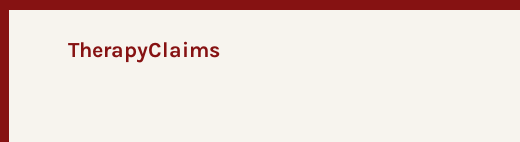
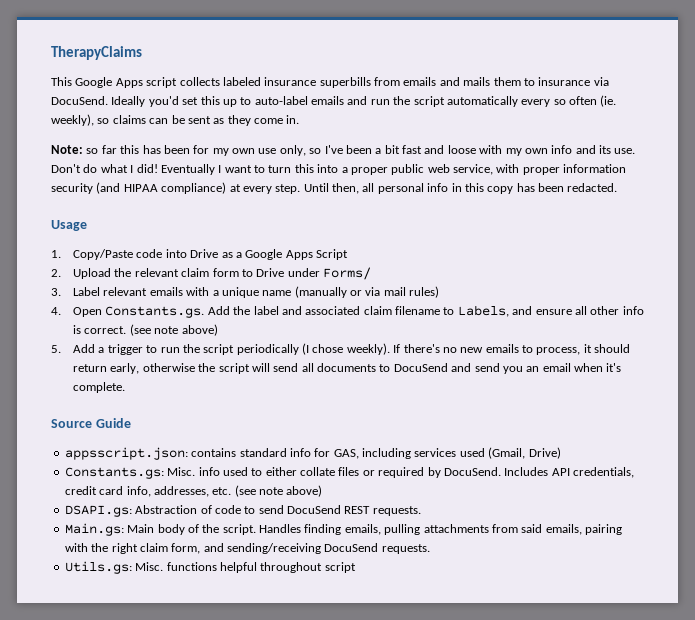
(220, 52) none -> [51,77,609,88] [51,95,617,107] [51,114,300,126] [51,145,636,156] [51,164,627,175] [51,182,618,194] [51,220,87,231] [51,249,349,260] [51,267,372,280] [51,286,440,298] [51,305,644,318] [73,324,218,336] [51,343,631,355] [73,363,622,374] [73,382,126,393] [51,418,131,428] [64,447,561,460] [64,467,634,479] [64,485,323,497] [64,505,421,517] [64,523,622,536] [64,543,430,554] [64,561,356,574] // This Google Apps script collects labeled insurance superbills from emails and mails them to insurance via DocuSend. Ideally you'd set this up to auto-label emails and run the script automatically every so often (ie. weekly), so claims can be sent as they come in. // Note: so far this has been for my own use only, so I've been a bit fast and loose with my own info and its use. Don't do what I did! Eventually I want to turn this into a proper public web service, with proper information security (and HIPAA compliance) at every step. Until then, all personal info in this copy has been redacted. // Usage // 1. Copy/Paste code into Drive as a Google Apps Script // 2. Upload the relevant claim form to Drive under Forms/ // 3. Label relevant emails with a unique name (manually or via mail rules) // 4. Open Constants.gs. Add the label and associated claim filename to Labels, and ensure all other info is correct. (see note above) // 5. Add a trigger to run the script periodically (I chose weekly). If there's no new emails to process, it should return early, otherwise the script will send all documents to DocuSend and send you an email when it's complete. // Source Guide // appsscript.json: contains standard info for GAS, including services used (Gmail, Drive) // Constants.gs: Misc. info used to either collate files or required by DocuSend. Includes API credentials, credit card info, addresses, etc. (see note above) // DSAPI.gs: Abstraction of code to send DocuSend REST requests. // Main.gs: Main body of the script. Handles finding emails, pulling attachments from said emails, pairing with the right claim form, and sending/receiving DocuSend requests. // Utils.gs: Misc. functions helpful throughout script

